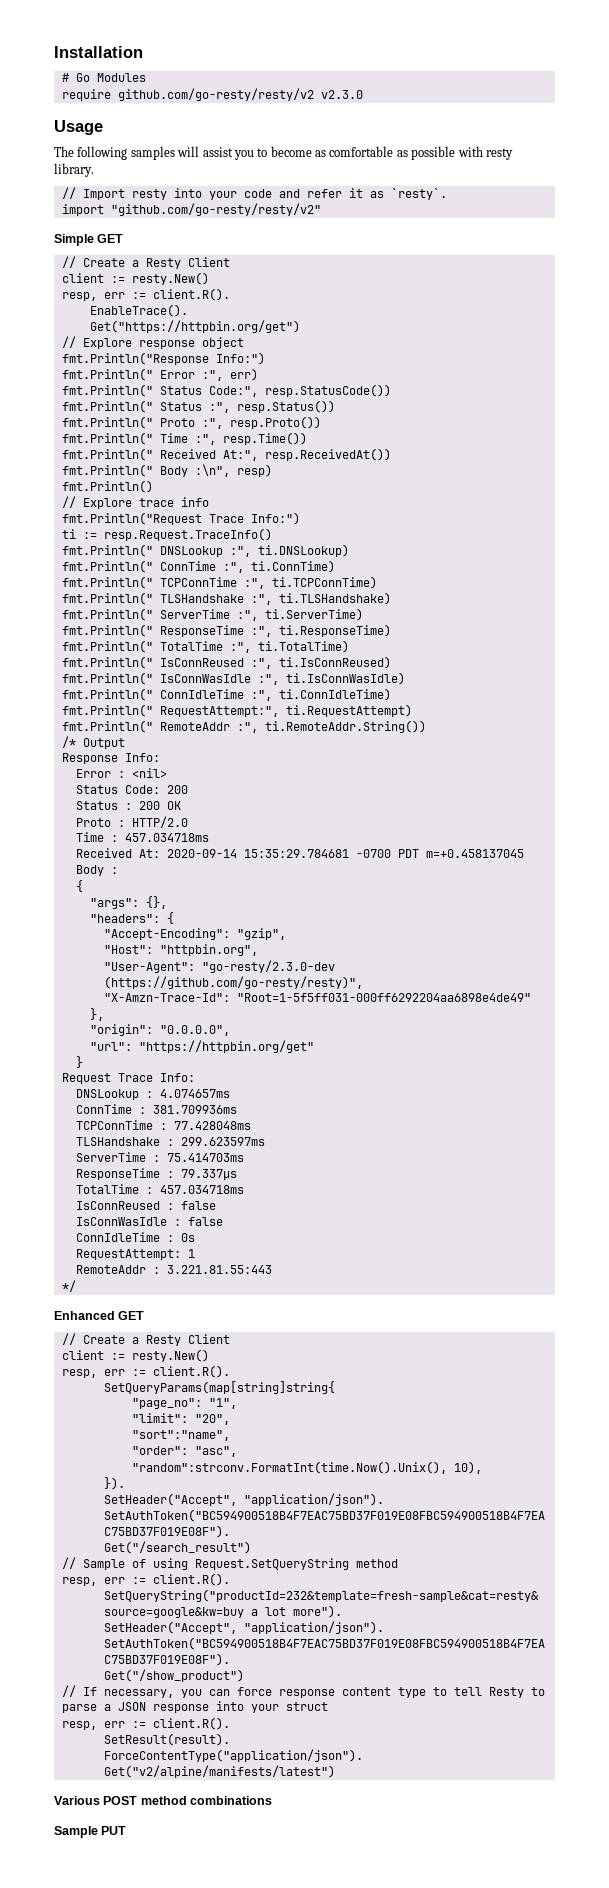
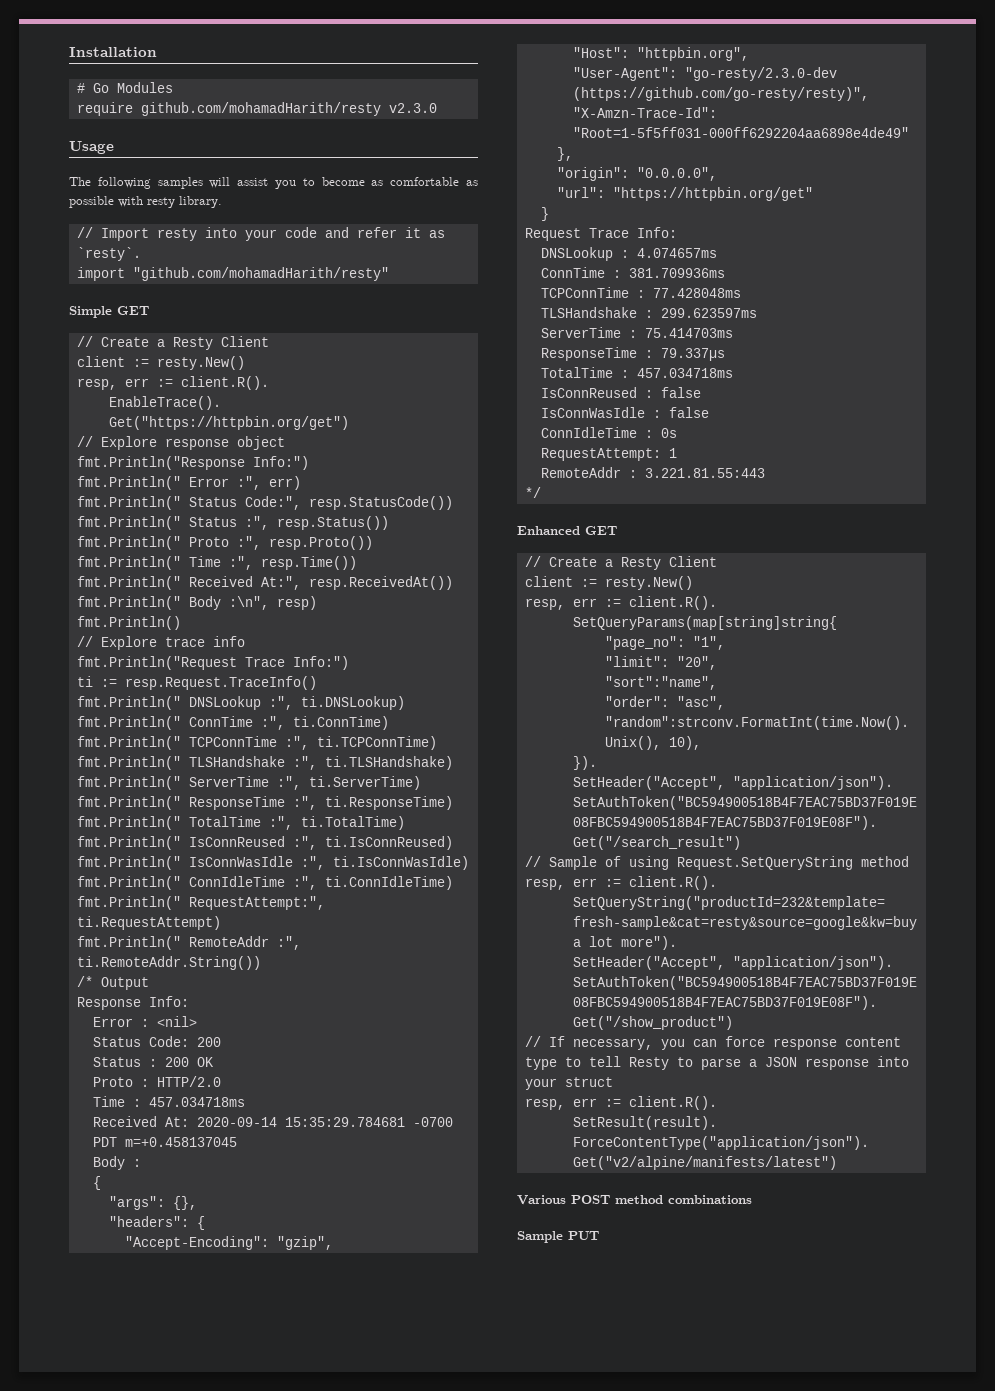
[117,88,314,101] github.com/go-resty/resty/v2 -> [140,102,381,116] github.com/mohamadHarith/resty
[110,203,321,216] "github.com/go-resty/resty/v2" -> [132,267,389,281] "github.com/mohamadHarith/resty"

